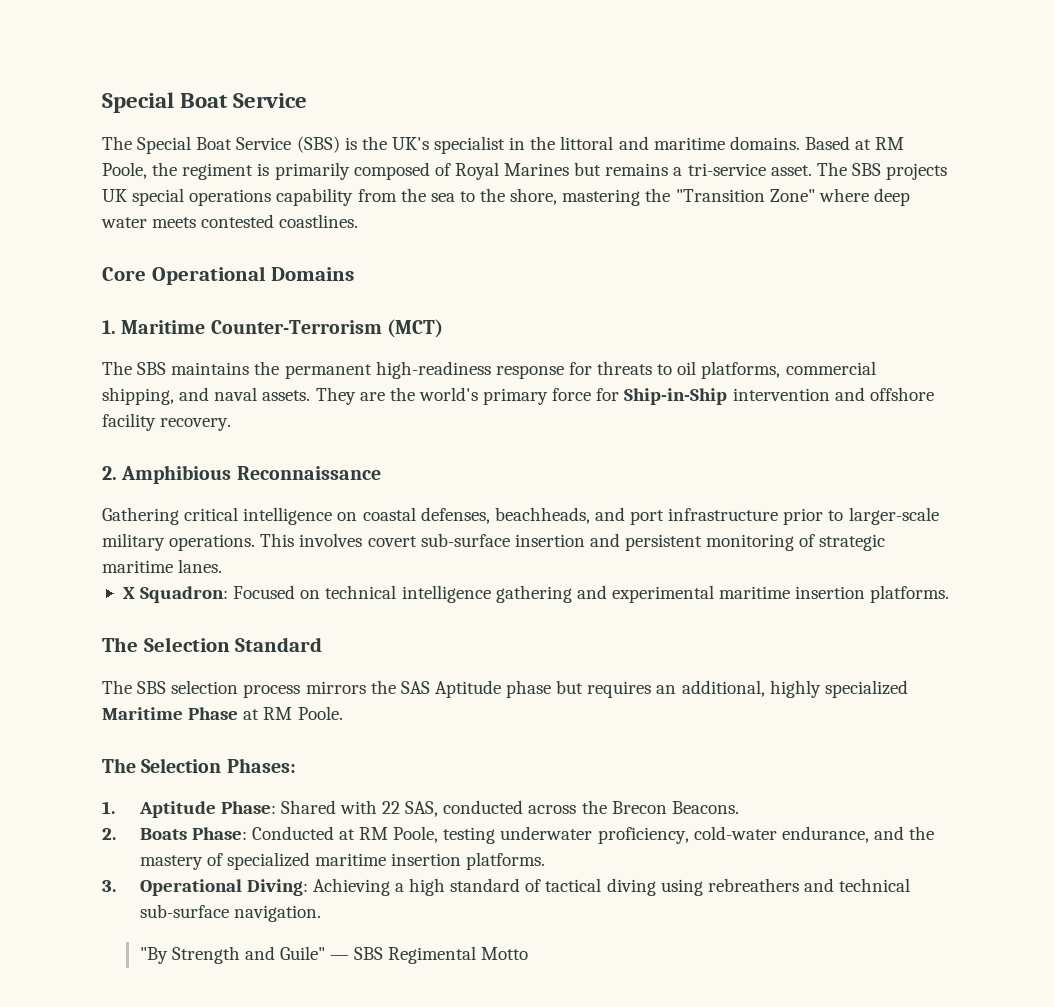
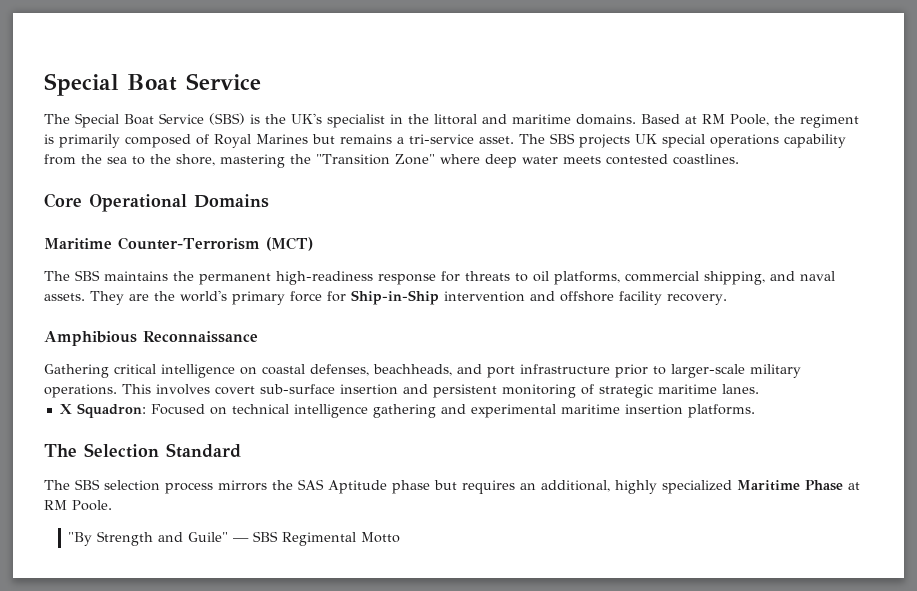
[102,320,116,334] 1. -> (269, 201) none
[102,466,117,480] 2. -> (727, 299) none
[102,758,296,773] [102,800,739,818] [102,826,935,844] [139,852,546,870] [102,878,911,896] [139,904,321,922] // The Selection Phases: // 1. Aptitude Phase: Shared with 22 SAS, conducted across the Brecon Beacons. // 2. Boats Phase: Conducted at RM Poole, testing underwater proficiency, cold-water endurance, and the mastery of specialized maritime insertion platforms. // 3. Operational Diving: Achieving a high standard of tactical diving using rebreathers and technical sub-surface navigation. -> (112, 505) none

